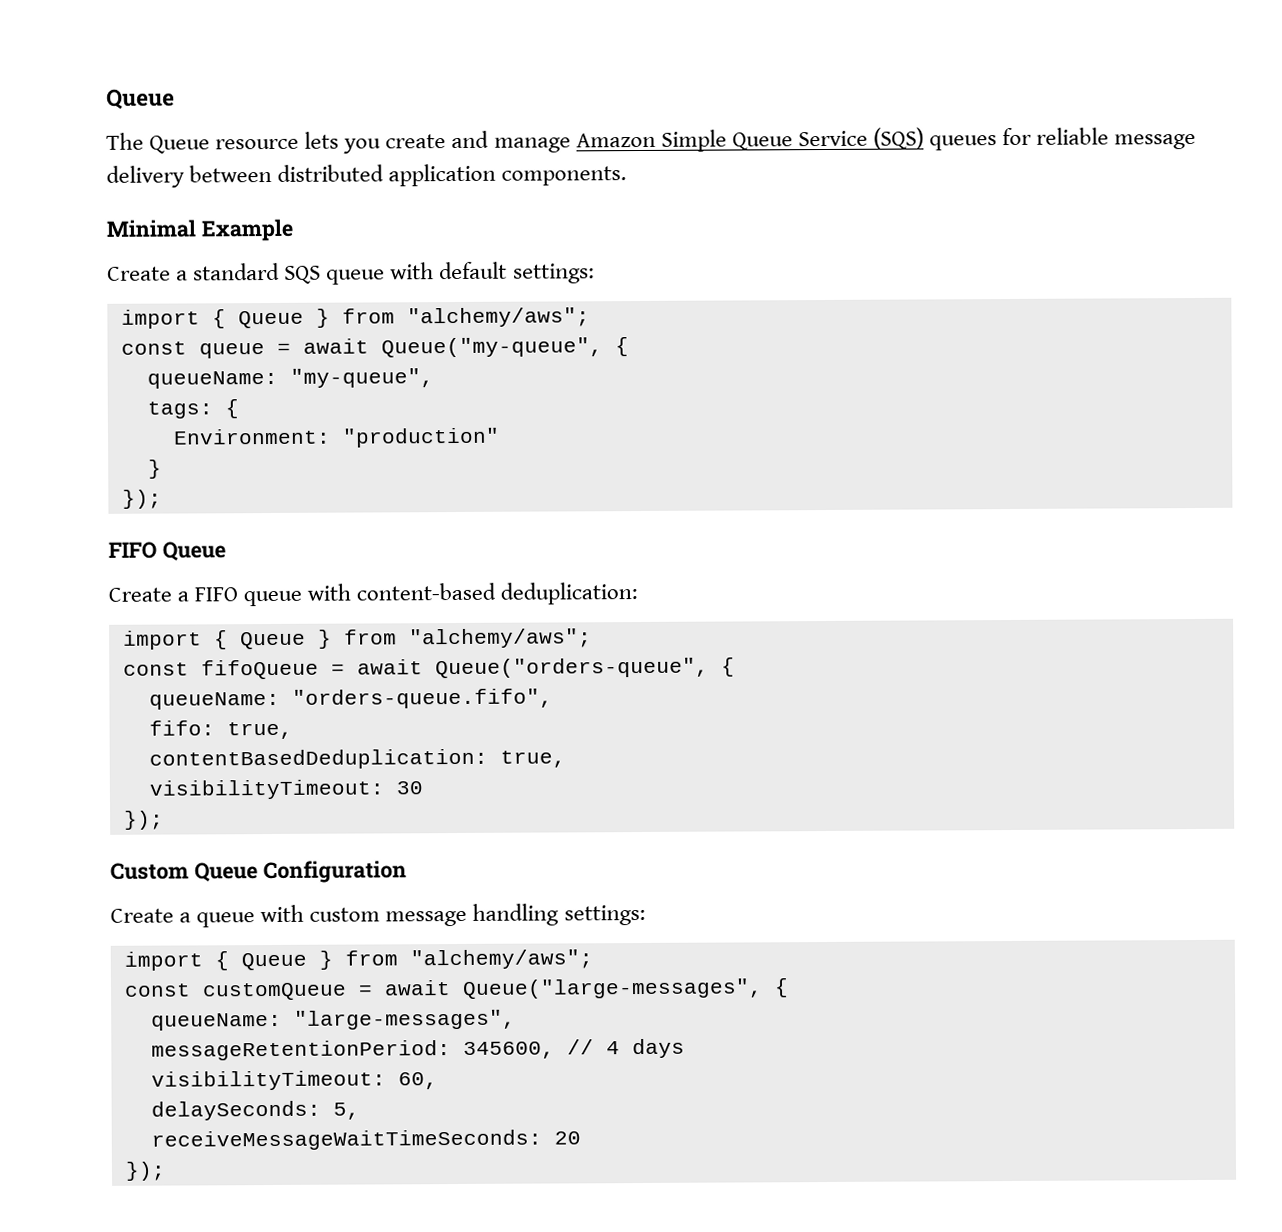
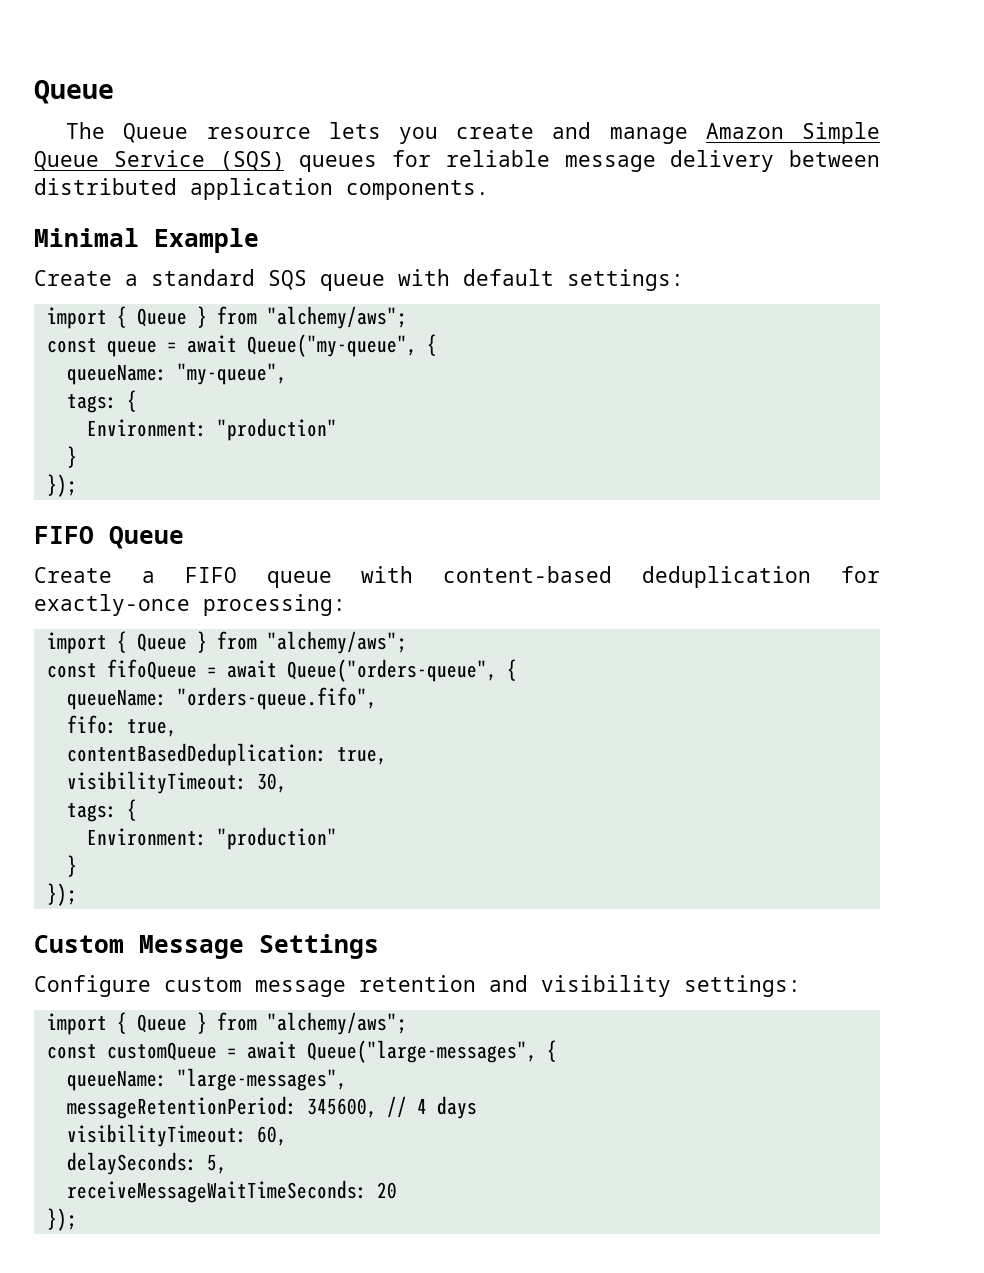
[500,582,639,605] deduplication: -> [642,566,880,588] [34,594,346,616] deduplication for exactly-once processing:
[395,781,423,795] [123,810,164,830] [110,860,407,884] [110,903,560,928] 30 // }); // Custom Queue Configuration // Create a queue with custom message handling -> [256,773,287,793] [66,799,137,822] [86,827,337,850] [66,855,77,877] [46,883,77,906] [34,934,379,959] [34,975,671,997] 30, // tags: { // Environment: "production" // } // }); // Custom Message Settings // Configure custom message retention and visibility

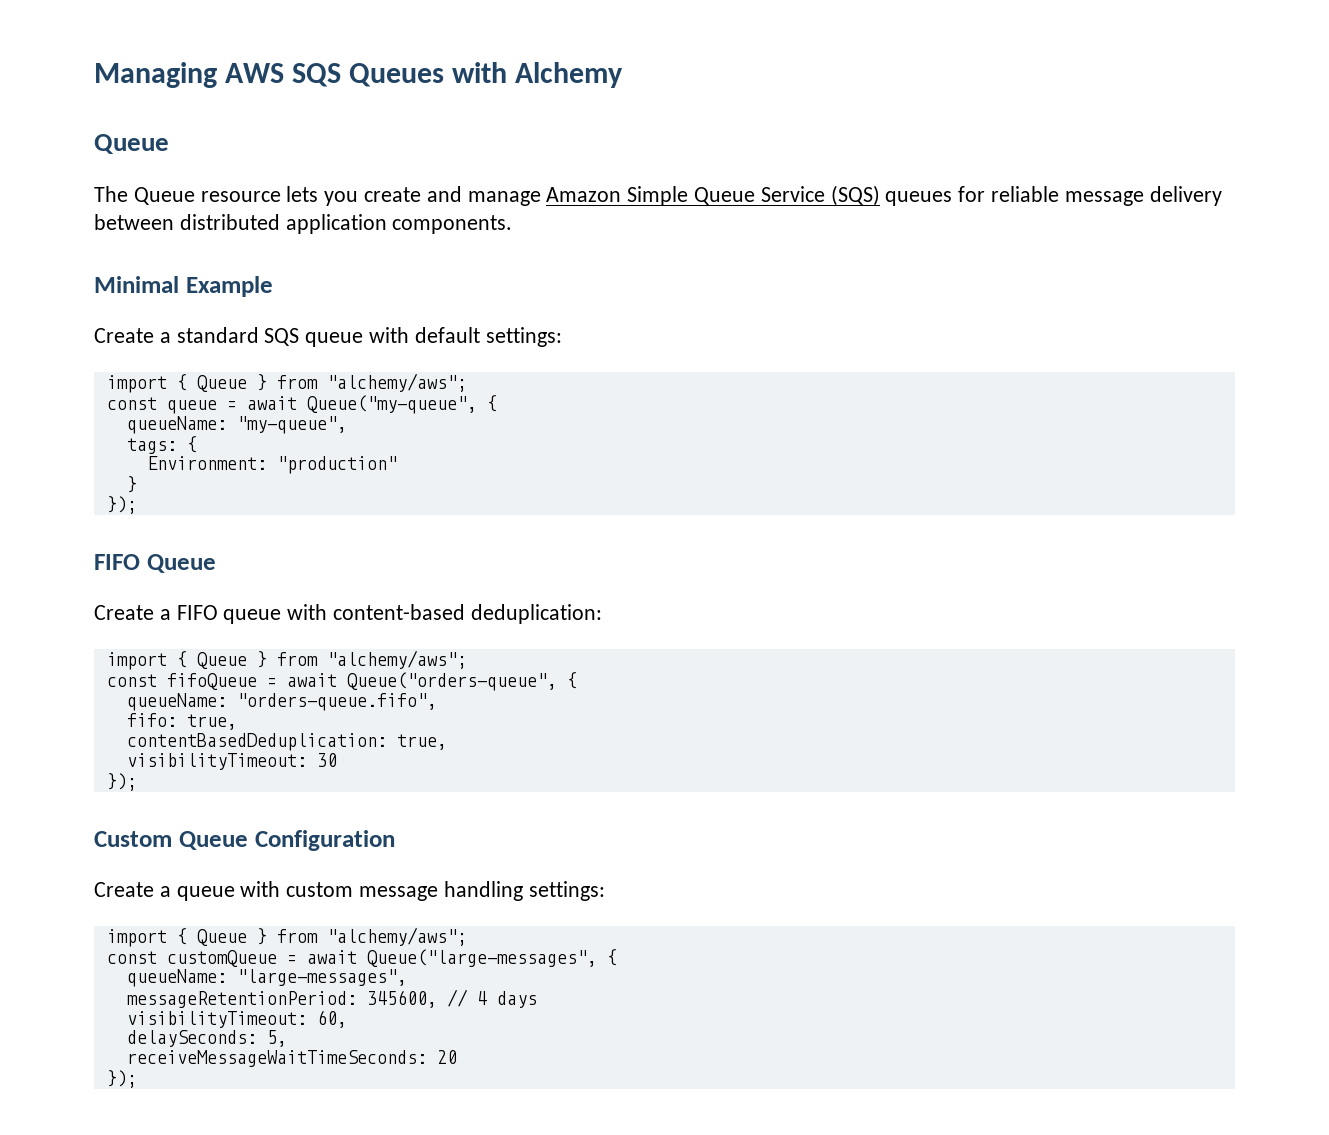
(34, 92) none -> [94,62,623,88] Managing AWS SQS Queues with Alchemy //
[642,566,880,588] [34,594,346,616] deduplication for exactly-once processing: -> [470,604,602,624] deduplication:
[256,773,287,793] [66,799,137,822] [86,827,337,850] [66,855,77,877] [46,883,77,906] [34,934,379,959] [34,975,671,997] 30, // tags: { // Environment: "production" // } // }); // Custom Message Settings // Configure custom message retention and visibility -> [316,753,337,767] [106,773,137,791] [94,830,395,851] [94,881,523,901] 30 // }); // Custom Queue Configuration // Create a queue with custom message handling

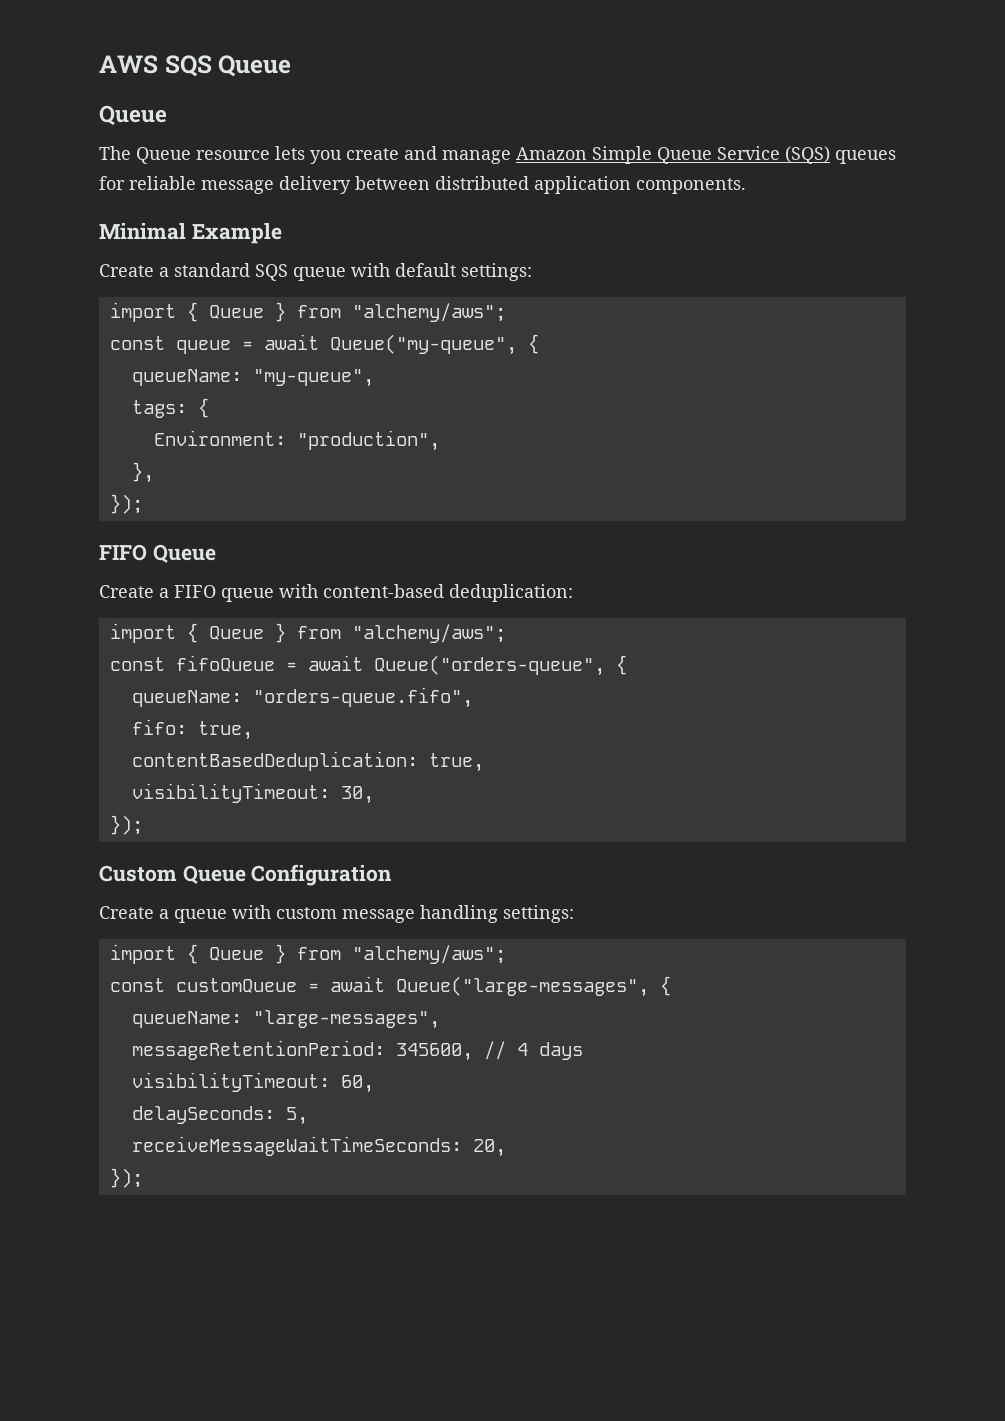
[94,62,217,88] Managing -> (99, 64) none
[348,62,623,88] Queues with Alchemy -> [218,55,292,77] Queue
[276,456,397,474] [126,476,137,493] "production" // } -> [296,430,440,451] [131,462,154,483] "production", // },
[316,753,337,767] 30 -> [340,786,374,804] 30,
[436,1050,457,1064] 20 -> [472,1139,506,1157] 20,

